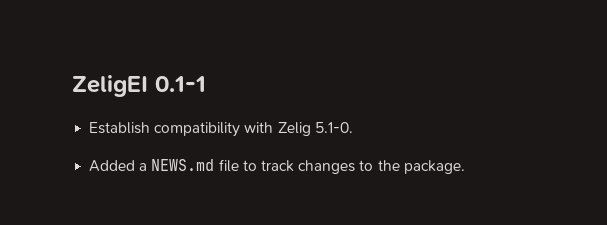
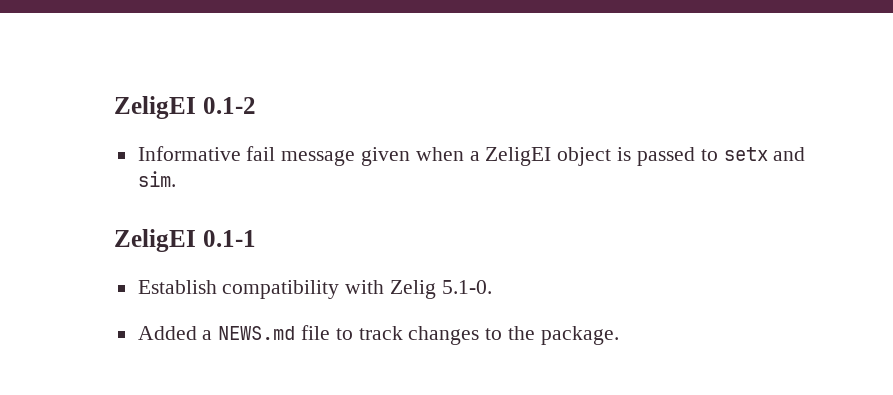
[72,75,148,97] ZeligEI -> [114,96,256,119] [137,146,806,166] [137,171,176,187] [114,229,196,252] ZeligEI 0.1-2 // Informative fail message given when a ZeligEI object is passed to setx and sim. // ZeligEI

